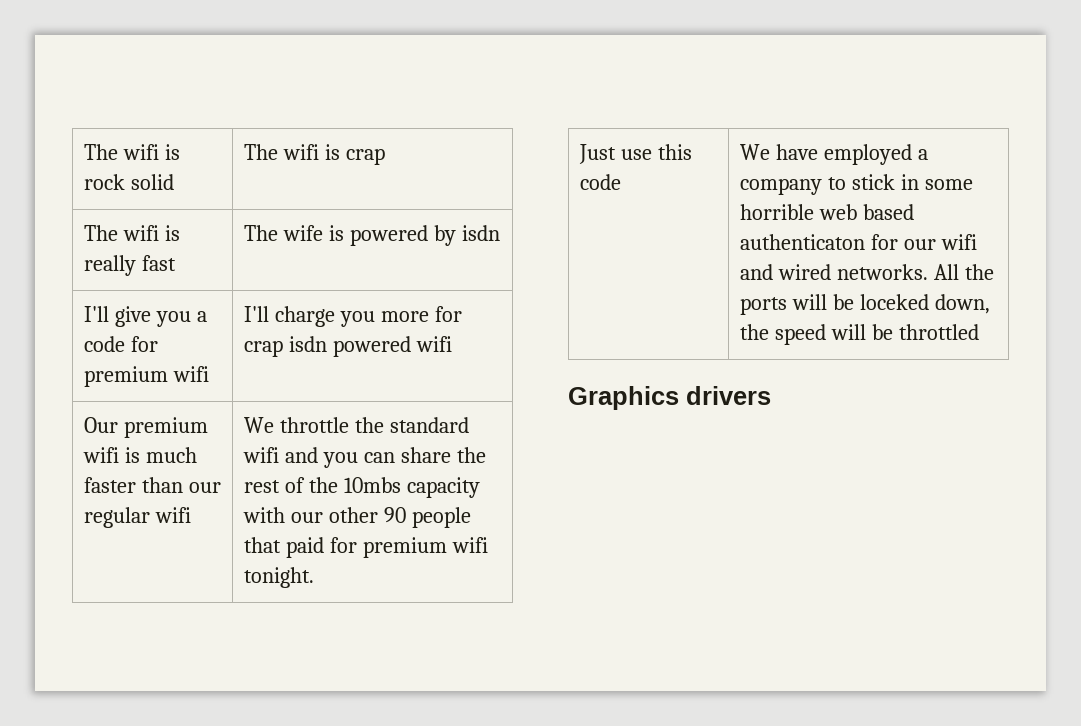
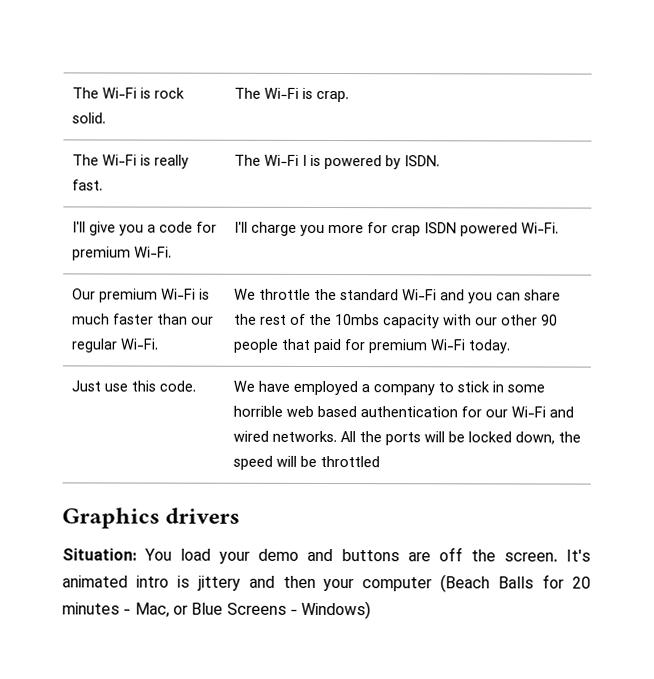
[83,144,159,160] The wifi -> [71,87,137,99] The Wi-Fi
[130,174,174,190] [243,144,385,165] [83,225,159,241] solid | The wifi is crap // The wifi -> [71,112,106,124] [233,87,349,103] [71,154,137,166] solid. | The Wi-Fi is crap. // The Wi-Fi
[141,255,176,271] [243,225,323,241] fast | The wife -> [71,179,103,191] [233,154,307,166] fast. | The Wi-Fi I
[461,225,500,241] isdn -> [403,155,440,167] ISDN.
[172,366,209,382] wifi -> [133,246,172,258] Wi-Fi.
[288,336,452,357] isdn powered wifi -> [423,222,559,237] ISDN powered Wi-Fi.
[82,447,119,463] wifi -> [160,288,196,300] Wi-Fi
[154,507,191,523] wifi -> [119,338,159,350] Wi-Fi.
[242,447,279,463] wifi -> [401,289,437,301] Wi-Fi
[451,537,488,553] [243,567,314,588] wifi tonight. -> [429,339,511,354] Wi-Fi today.
[579,174,621,190] code -> [158,380,196,392] code.
[739,234,865,250] authenticaton -> [359,406,458,418] authentication
[940,234,977,250] wifi -> [510,406,546,418] Wi-Fi
[859,294,929,310] loceked -> [467,431,512,443] locked
(771, 395) none -> [62,547,592,564] [62,574,592,593] [62,600,372,620] // Situation: You load your demo and buttons are off the screen. It's animated intro is jittery and then your computer (Beach Balls for 20 minutes - Mac, or Blue Screens - Windows)

